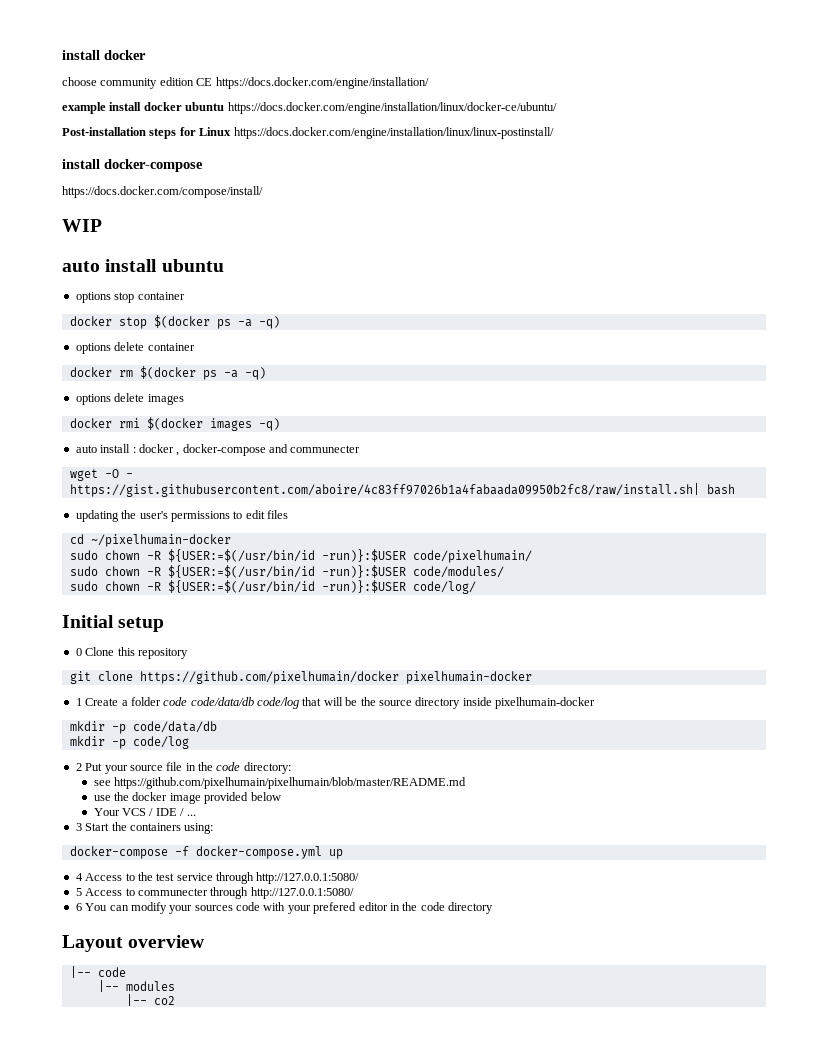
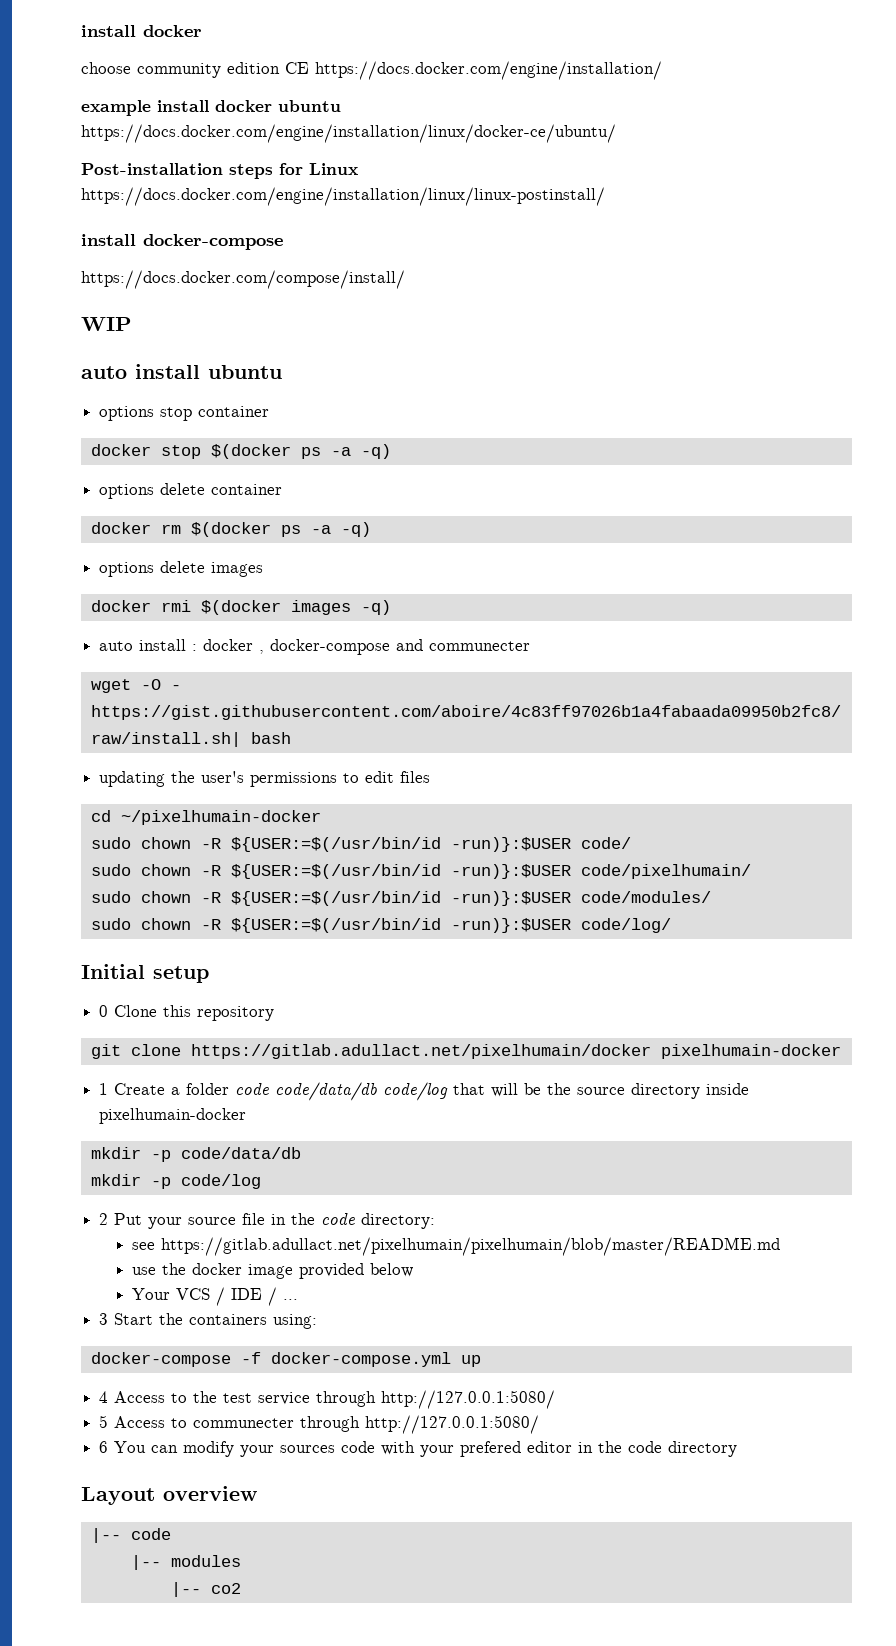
(231, 540) none -> [90,837,631,852] // sudo chown -R ${USER:=$(/usr/bin/id -run)}:$USER code/
[139,671,399,684] https://github.com/pixelhumain/docker -> [190,1044,651,1059] https://gitlab.adullact.net/pixelhumain/docker
[114,777,467,789] https://github.com/pixelhumain/pixelhumain/blob/master/README.md -> [161,1237,781,1256] https://gitlab.adullact.net/pixelhumain/pixelhumain/blob/master/README.md

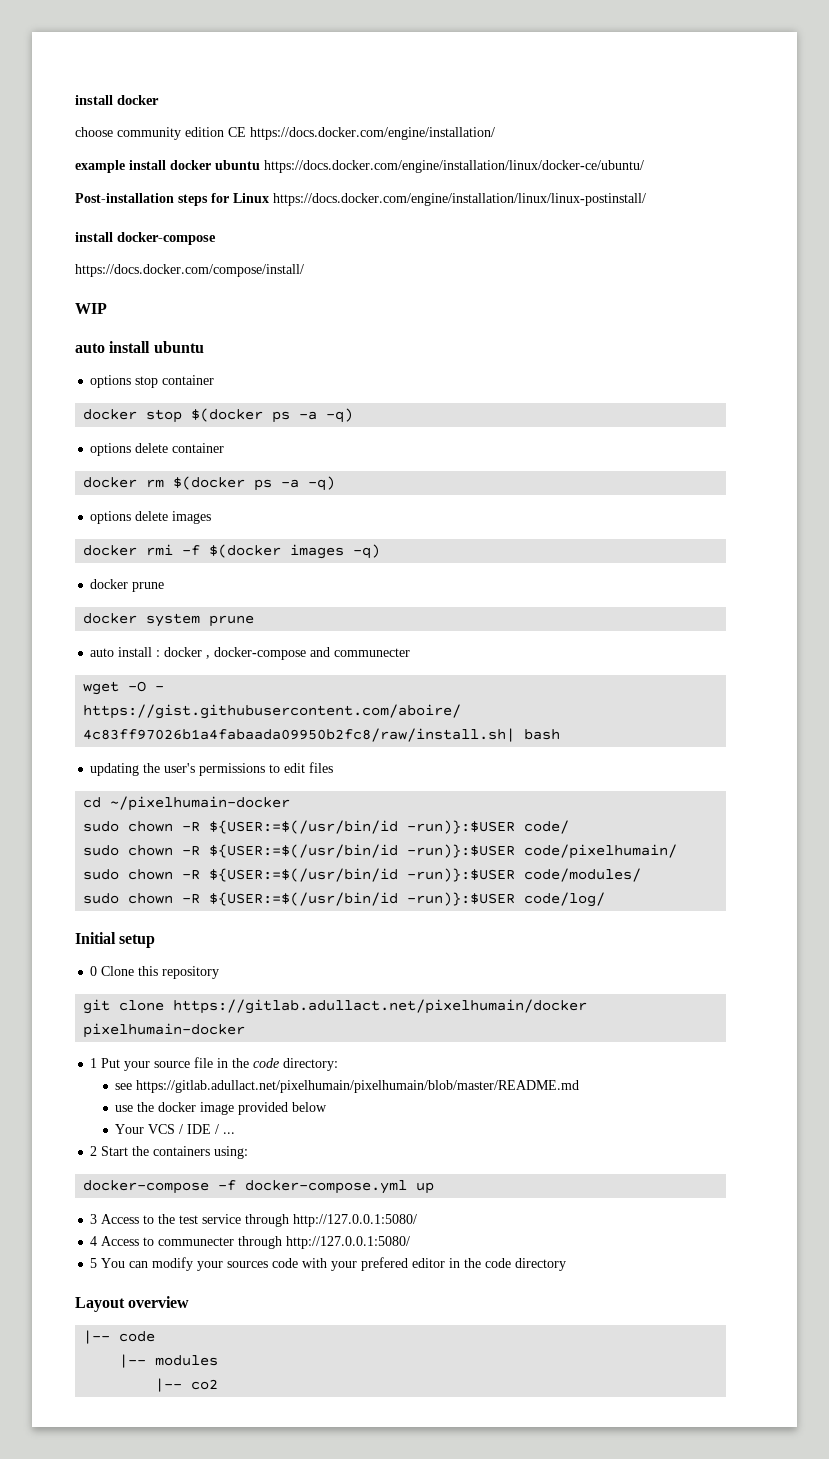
(191, 606) none -> [182,545,201,556] -f
(391, 607) none -> [90,579,165,592] [83,613,255,627] // docker prune // docker system prune
[114,1082,750,1101] [99,1108,247,1124] [90,1147,301,1162] [90,1174,261,1189] [99,1213,109,1225] Create a folder code code/data/db code/log that will be the source directory inside pixelhumain-docker // mkdir -p code/data/db // mkdir -p code/log // 2 -> (98, 1063) none
[99,1313,109,1325] 3 -> [90,1146,98,1156] 2
[99,1391,109,1403] 4 -> [90,1214,98,1224] 3
[99,1415,109,1428] 5 -> [90,1236,98,1246] 4
[99,1441,109,1453] 6 -> [90,1258,98,1268] 5

